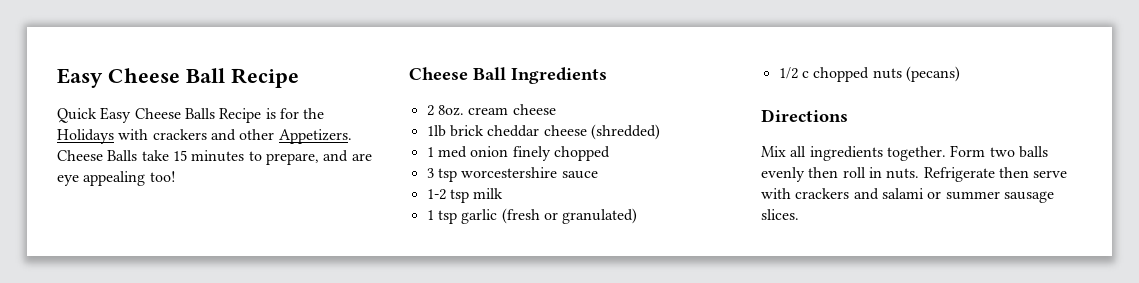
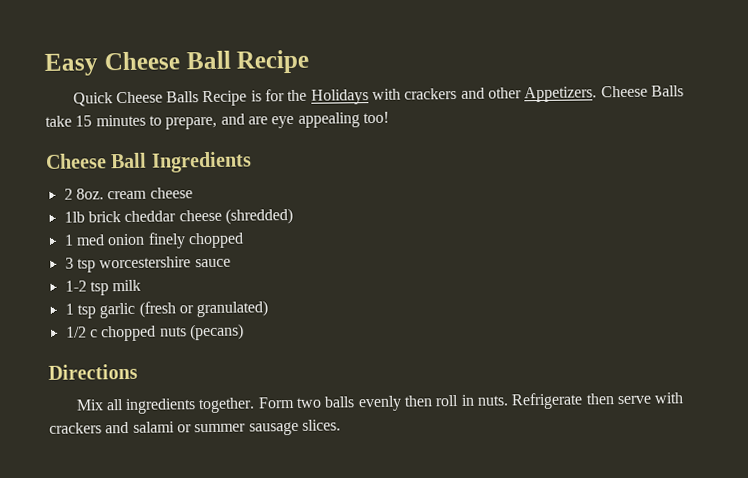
[100,107,132,123] Easy -> (113, 99) none

